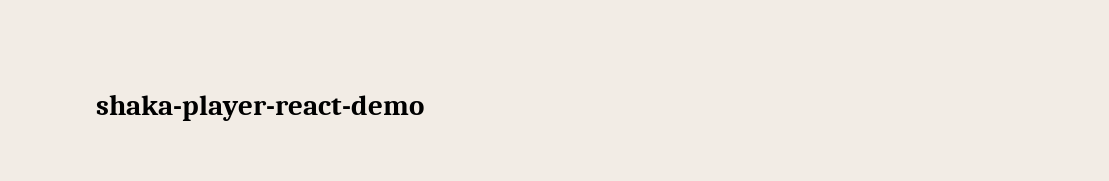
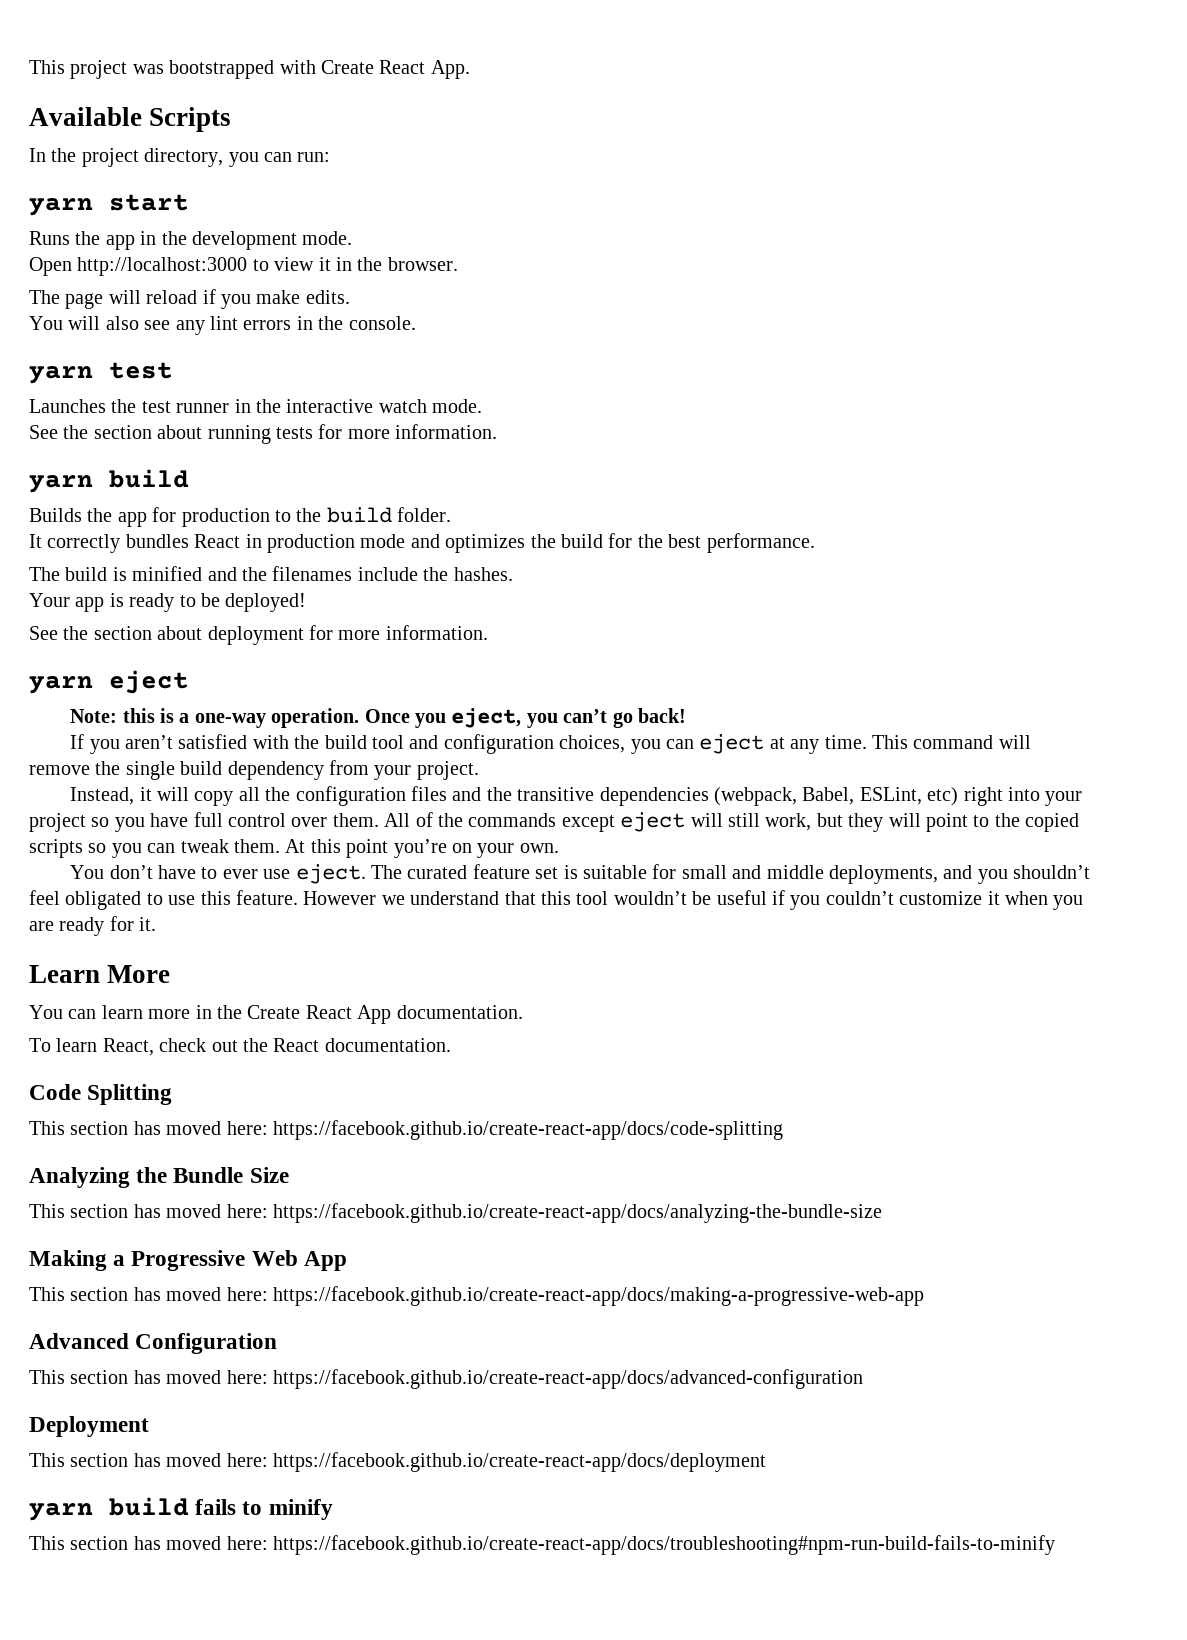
[96,94,424,121] shaka-player-react-demo -> [29,60,470,79] [29,107,232,132] [29,148,331,167] [29,194,189,216] [29,231,353,250] [29,257,458,276] [29,289,350,309] [29,316,416,335] [29,362,173,384] [29,399,483,413] [29,424,498,444] [29,469,189,493] [29,507,452,527] [29,533,815,553] [29,566,513,581] [29,593,307,612] [29,625,488,645] [29,670,189,694] [70,708,687,728] [70,734,1031,754] [29,760,479,780] [70,786,1083,806] [29,812,1080,832] [29,839,559,858] [70,864,1091,884] [29,890,1084,910] [29,916,157,936] [29,965,171,983] [29,1005,523,1024] [29,1038,451,1056] [29,1084,173,1105] [29,1120,783,1140] [29,1167,289,1188] [29,1203,882,1223] [29,1250,347,1271] [29,1286,924,1306] [29,1333,278,1354] [29,1369,863,1389] [29,1416,149,1437] [29,1452,766,1472] [29,1497,333,1521] [29,1535,1055,1555] This project was bootstrapped with Create React App. // Available Scripts // In the project directory, you can run: // yarn start // Runs the app in the development mode. // Open http://localhost:3000 to view it in the browser. // The page will reload if you make edits. // You will also see any lint errors in the console. // yarn test // Launches the test runner in the interactive watch mode. // See the section about running tests for more information. // yarn build // Builds the app for production to the build folder. // It correctly bundles React in production mode and optimizes the build for the best performance. // The build is minified and the filenames include the hashes. // Your app is ready to be deployed! // See the section about deployment for more information. // yarn eject // Note: this is a one-way operation. Once you eject, you can’t go back! // If you aren’t satisfied with the build tool and configuration choices, you can eject at any time. This command will remove the single build dependency from your project. // Instead, it will copy all the configuration files and the transitive dependencies (webpack, Babel, ESLint, etc) right into your project so you have full control over them. All of the commands except eject will still work, but they will point to the copied scripts so you can tweak them. At this point you’re on your own. // You don’t have to ever use eject. The curated feature set is suitable for small and middle deployments, and you shouldn’t feel obligated to use this feature. However we understand that this tool wouldn’t be useful if you couldn’t customize it when you are ready for it. // Learn More // You can learn more in the Create React App documentation. // To learn React, check out the React documentation. // Code Splitting // This section has moved here: https://facebook.github.io/create-react-app/docs/code-splitting // Analyzing the Bundle Size // This section has moved here: https://facebook.github.io/create-react-app/docs/analyzing-the-bundle-size // Making a Progressive Web App // This section has moved here: https://facebook.github.io/create-react-app/docs/making-a-progressive-web-app // Advanced Configuration // This section has moved here: https://facebook.github.io/create-react-app/docs/advanced-configuration // Deployment // This section has moved here: https://facebook.github.io/create-react-app/docs/deployment // yarn build fails to minify // This section has moved here: https://facebook.github.io/create-react-app/docs/troubleshooting#npm-run-build-fails-to-minify

